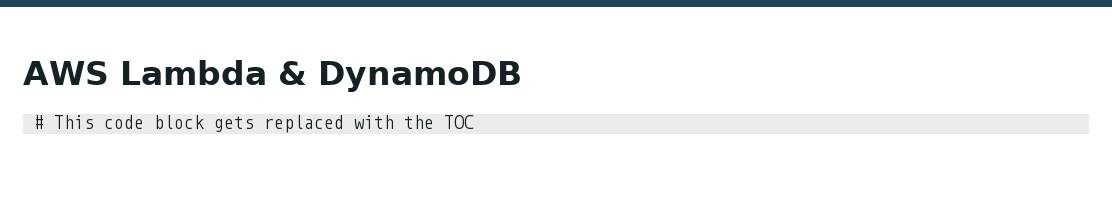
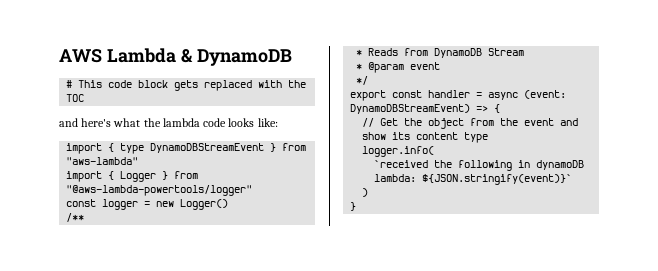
(474, 122) none -> [59,118,278,127] [66,143,307,154] [66,157,139,165] [66,171,199,182] [66,185,253,196] [66,199,229,210] [66,213,85,222] [356,48,525,58] [356,62,441,73] [356,76,369,85] [350,90,567,101] [350,104,501,114] [362,118,579,129] [362,132,489,143] [362,146,435,157] [374,160,585,171] [374,174,573,185] [362,188,369,197] [350,202,357,211] // and here's what the lambda code looks like: // import { type DynamoDBStreamEvent } from "aws-lambda" // import { Logger } from "@aws-lambda-powertools/logger" // const logger = new Logger() // /** // * Reads from DynamoDB Stream // * @param event // */ // export const handler = async (event: DynamoDBStreamEvent) => { // // Get the object from the event and show its content type // logger.info( // `received the following in dynamoDB lambda: ${JSON.stringify(event)}` // ) // }

